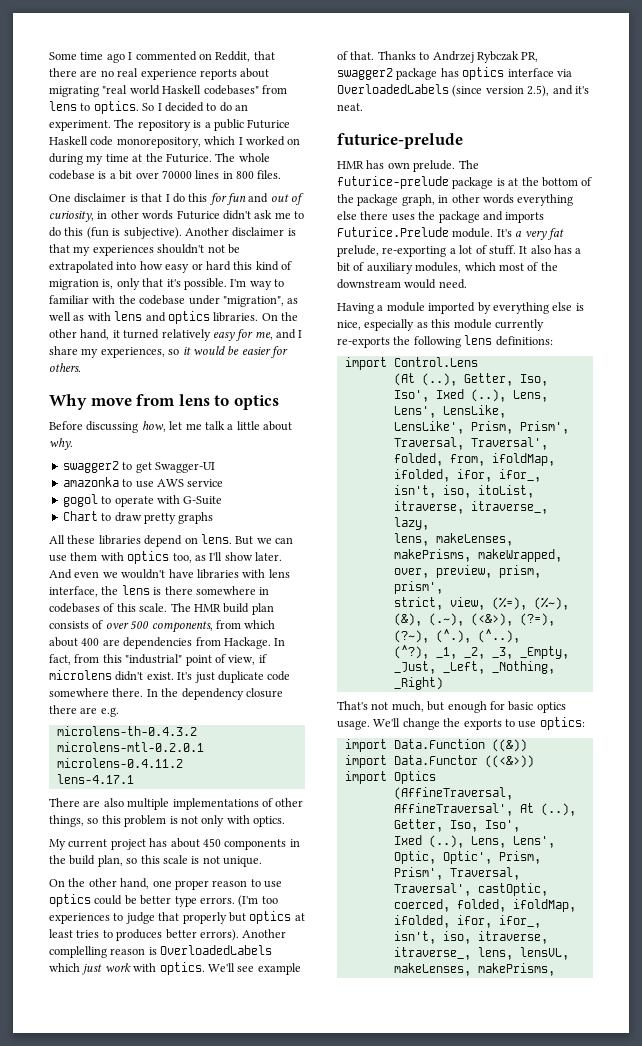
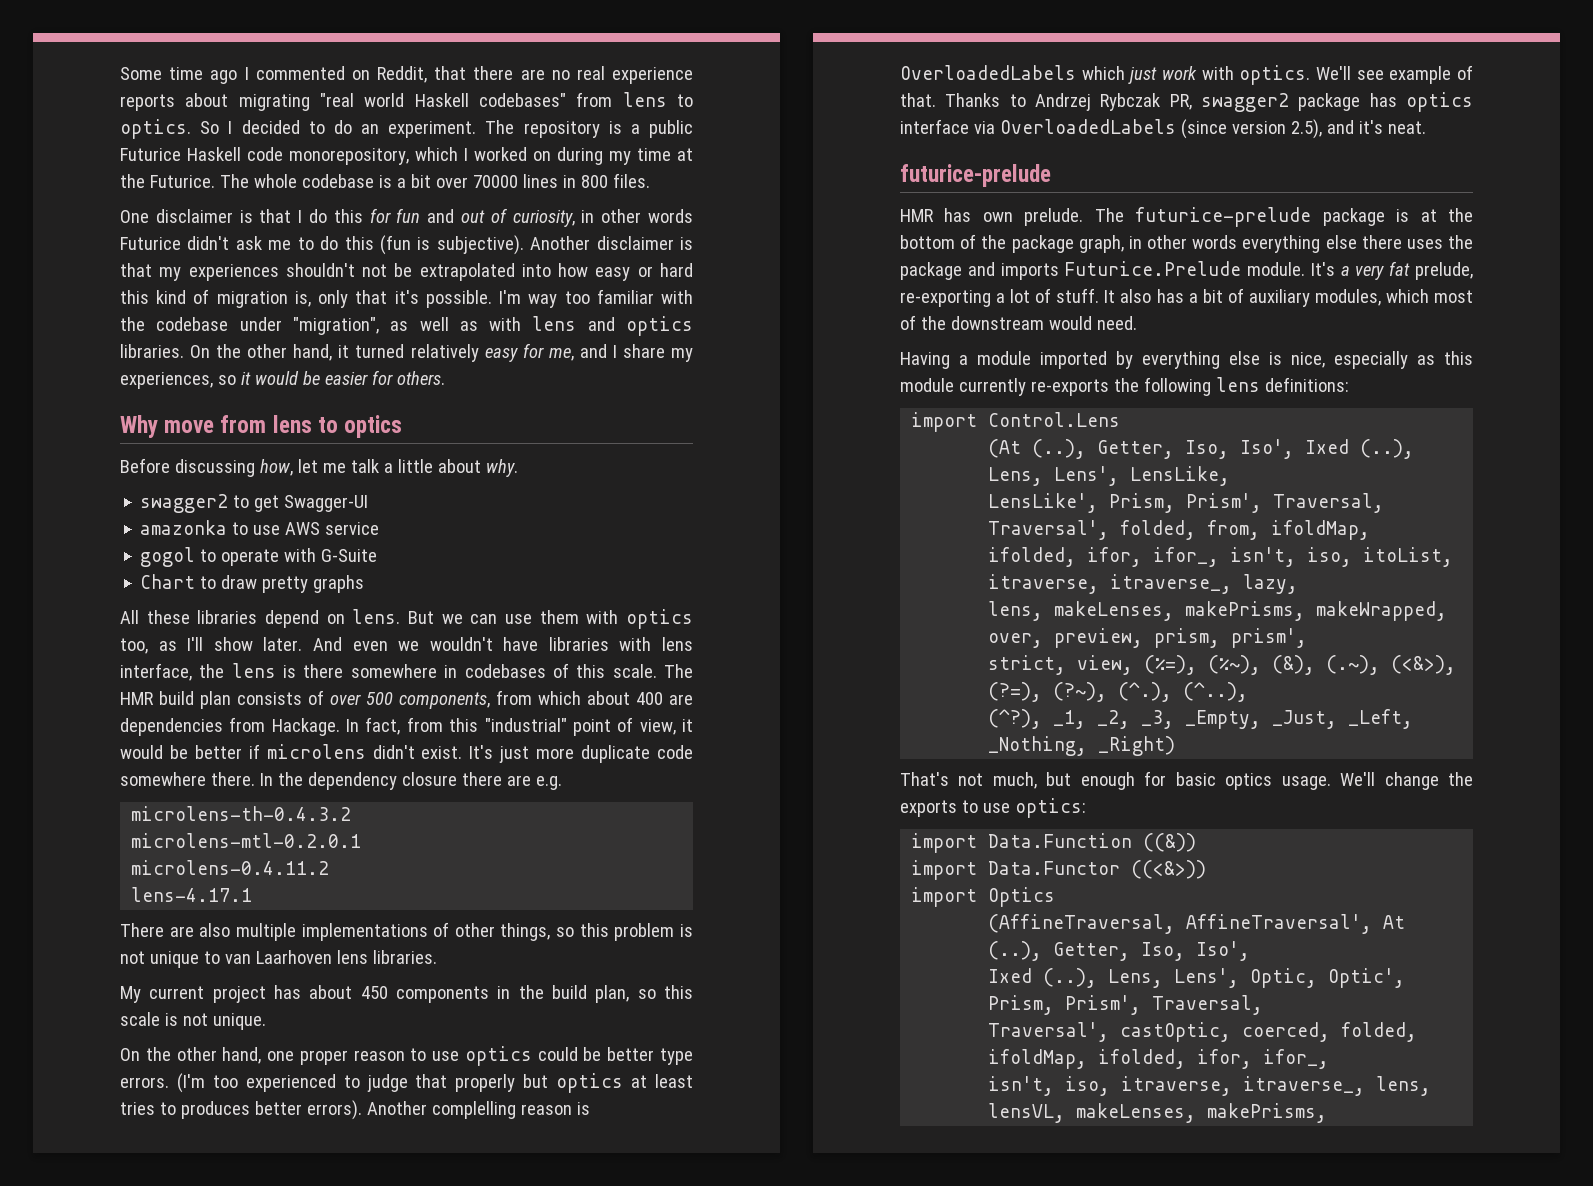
[274,279,284,287] to -> [564,291,590,304] too
(256, 660) none -> [682,719,693,732] [120,745,242,759] it would be better
(215, 677) none -> [536,748,575,759] more
[201,815,285,827] only with optics. -> [149,950,437,968] unique to van Laarhoven lens libraries.
[49,913,110,924] experiences -> [245,1074,336,1092] experienced

